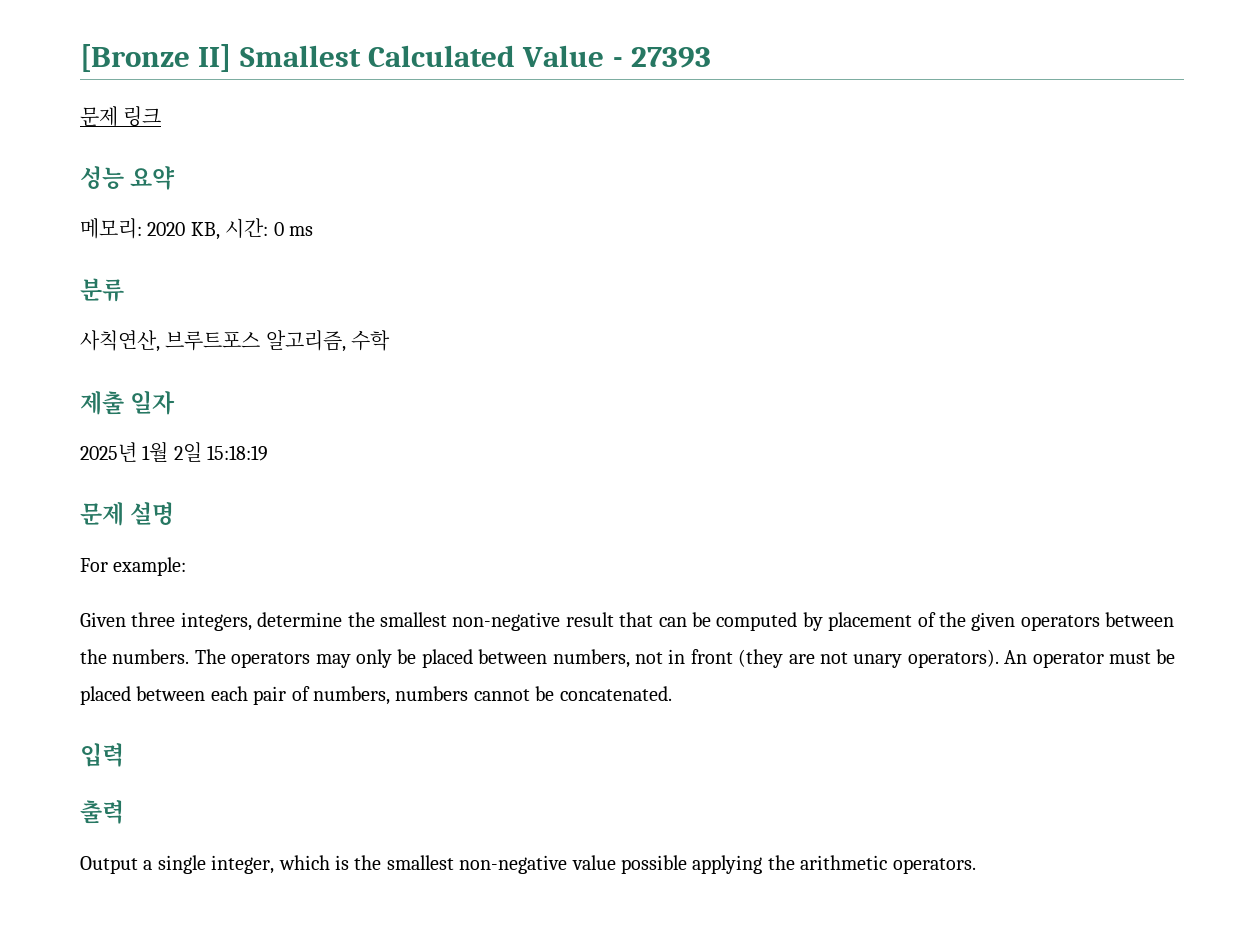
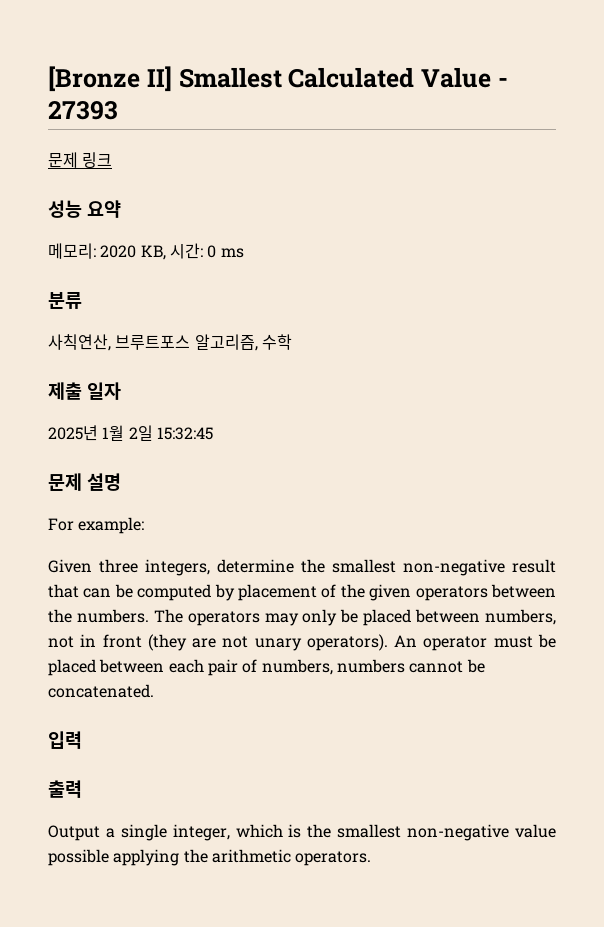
[207,445,269,461] 15:18:19 -> [156,427,213,440] 15:32:45

